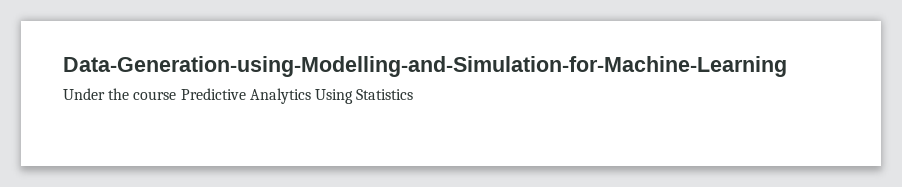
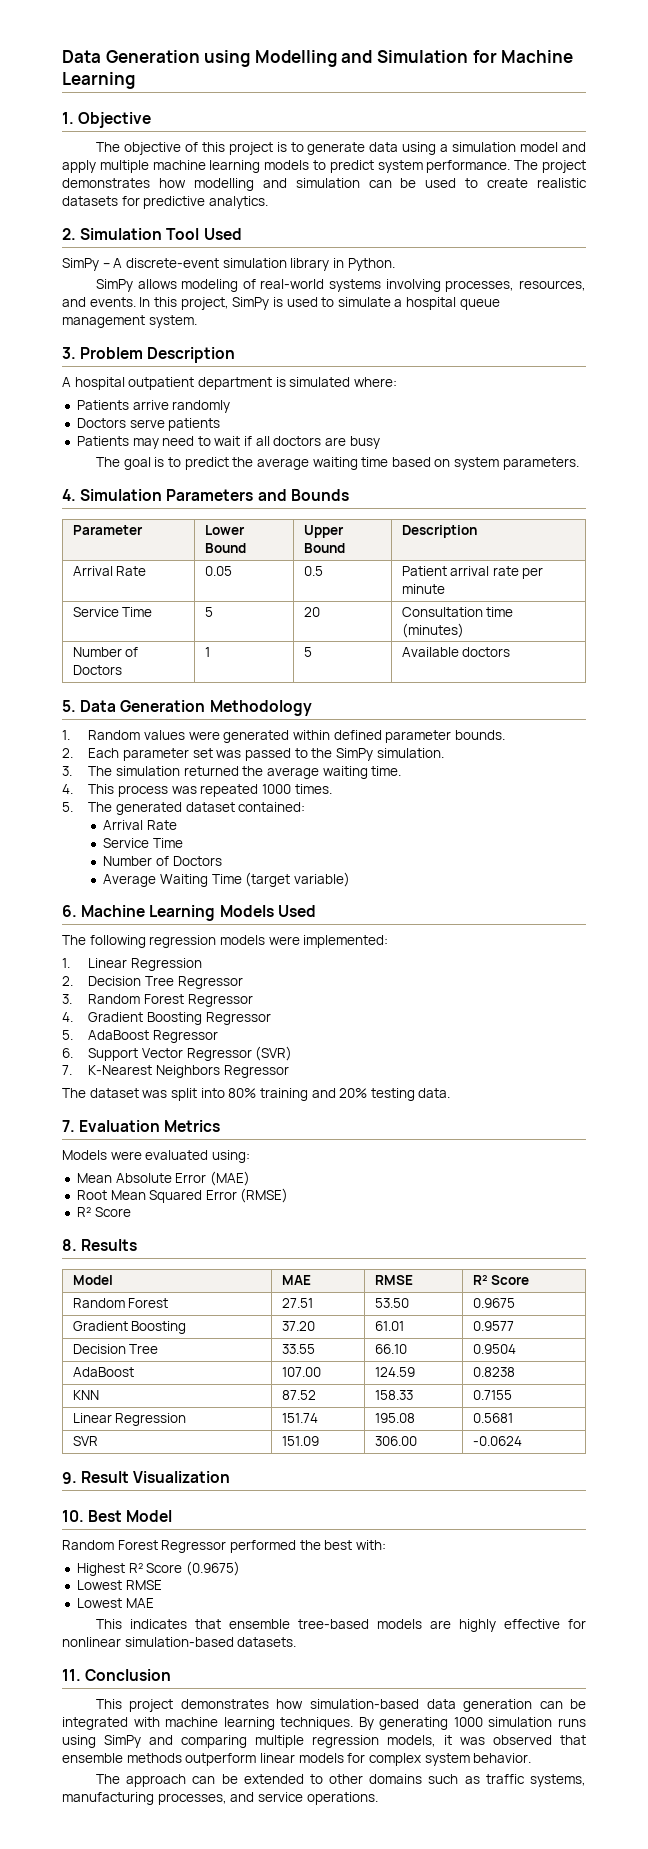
[63,56,787,77] [63,88,414,104] Data-Generation-using-Modelling-and-Simulation-for-Machine-Learning // Under the course Predictive Analytics Using Statistics -> [62,50,574,67] [62,72,135,89] [62,112,152,128] [95,142,586,155] [62,160,586,173] [62,178,587,191] [62,196,268,209] [62,228,242,240] [62,258,395,271] [95,279,586,292] [62,297,500,310] [62,315,197,328] [62,347,236,363] [62,377,397,390] [76,400,231,413] [76,418,221,431] [76,436,380,449] [95,457,579,470] [62,489,349,501] [72,525,143,535] [204,525,245,535] [204,543,246,553] [303,525,344,538] [303,543,345,553] [401,525,477,538] [72,566,147,576] [204,566,232,576] [303,566,323,576] [401,566,544,579] [401,584,445,594] [72,607,153,617] [204,607,213,617] [303,607,320,617] [401,607,514,617] [401,623,464,638] [72,647,139,657] [72,665,122,675] [204,647,210,657] [303,647,312,657] [401,647,511,657] [62,700,312,716] [62,730,505,743] [62,748,444,761] [62,766,402,779] [62,784,332,797] [62,802,306,815] [103,820,177,830] [103,838,183,848] [103,856,222,866] [103,872,350,887] [62,905,316,921] [62,935,389,948] [62,958,203,971] [62,976,243,989] [62,994,253,1007] [62,1012,271,1025] [62,1030,219,1043] [62,1046,293,1061] [62,1065,289,1078] [62,1088,451,1101] [62,1120,221,1132] [62,1150,250,1163] [76,1171,250,1186] [76,1188,289,1203] [76,1207,131,1217] [62,1239,138,1251] [72,1275,113,1285] [281,1275,311,1285] [374,1275,413,1285] [472,1275,530,1285] [72,1298,169,1308] [281,1298,313,1308] [374,1298,409,1308] [472,1298,515,1308] [72,1321,187,1334] [281,1321,315,1331] [374,1321,404,1331] [472,1321,514,1331] [72,1344,159,1354] [281,1344,315,1354] [374,1344,407,1354] [472,1344,516,1354] [72,1367,134,1377] [281,1367,321,1377] [374,1367,415,1377] [472,1367,515,1377] [72,1390,99,1400] [281,1390,316,1400] [374,1390,413,1400] [472,1390,512,1400] [72,1413,187,1426] [281,1413,318,1423] [374,1413,415,1423] [472,1413,513,1423] [72,1436,98,1446] [281,1436,319,1446] [374,1436,417,1446] [472,1436,522,1446] [62,1471,231,1484] [62,1510,173,1522] [62,1540,386,1553] [76,1561,240,1576] [76,1580,162,1590] [76,1598,154,1608] [95,1619,586,1632] [62,1637,297,1647] [62,1669,172,1681] [95,1699,586,1712] [62,1717,586,1730] [62,1735,586,1748] [62,1753,532,1766] [95,1774,586,1787] [62,1792,378,1805] Data Generation using Modelling and Simulation for Machine Learning // 1. Objective // The objective of this project is to generate data using a simulation model and apply multiple machine learning models to predict system performance. The project demonstrates how modelling and simulation can be used to create realistic datasets for predictive analytics. // 2. Simulation Tool Used // SimPy – A discrete-event simulation library in Python. // SimPy allows modeling of real-world systems involving processes, resources, and events. In this project, SimPy is used to simulate a hospital queue management system. // 3. Problem Description // A hospital outpatient department is simulated where: // Patients arrive randomly // Doctors serve patients // Patients may need to wait if all doctors are busy // The goal is to predict the average waiting time based on system parameters. // 4. Simulation Parameters and Bounds // Parameter | Lower Bound | Upper Bound | Description // Arrival Rate | 0.05 | 0.5 | Patient arrival rate per minute // Service Time | 5 | 20 | Consultation time (minutes) // Number of Doctors | 1 | 5 | Available doctors // 5. Data Generation Methodology // 1. Random values were generated within defined parameter bounds. // 2. Each parameter set was passed to the SimPy simulation. // 3. The simulation returned the average waiting time. // 4. This process was repeated 1000 times. // 5. The generated dataset contained: // Arrival Rate // Service Time // Number of Doctors // Average Waiting Time (target variable) // 6. Machine Learning Models Used // The following regression models were implemented: // 1. Linear Regression // 2. Decision Tree Regressor // 3. Random Forest Regressor // 4. Gradient Boosting Regressor // 5. AdaBoost Regressor // 6. Support Vector Regressor (SVR) // 7. K-Nearest Neighbors Regressor // The dataset was split into 80% training and 20% testing data. // 7. Evaluation Metrics // Models were evaluated using: // Mean Absolute Error (MAE) // Root Mean Squared Error (RMSE) // R² Score // 8. Results // Model | MAE | RMSE | R² Score // Random Forest | 27.51 | 53.50 | 0.9675 // Gradient Boosting | 37.20 | 61.01 | 0.9577 // Decision Tree | 33.55 | 66.10 | 0.9504 // AdaBoost | 107.00 | 124.59 | 0.8238 // KNN | 87.52 | 158.33 | 0.7155 // Linear Regression | 151.74 | 195.08 | 0.5681 // SVR | 151.09 | 306.00 | -0.0624 // 9. Result Visualization // 10. Best Model // Random Forest Regressor performed the best with: // Highest R² Score (0.9675) // Lowest RMSE // Lowest MAE // This indicates that ensemble tree-based models are highly effective for nonlinear simulation-based datasets. // 11. Conclusion // This project demonstrates how simulation-based data generation can be integrated with machine learning techniques. By generating 1000 simulation runs using SimPy and comparing multiple regression models, it was observed that ensemble methods outperform linear models for complex system behavior. // The approach can be extended to other domains such as traffic systems, manufacturing processes, and service operations.

